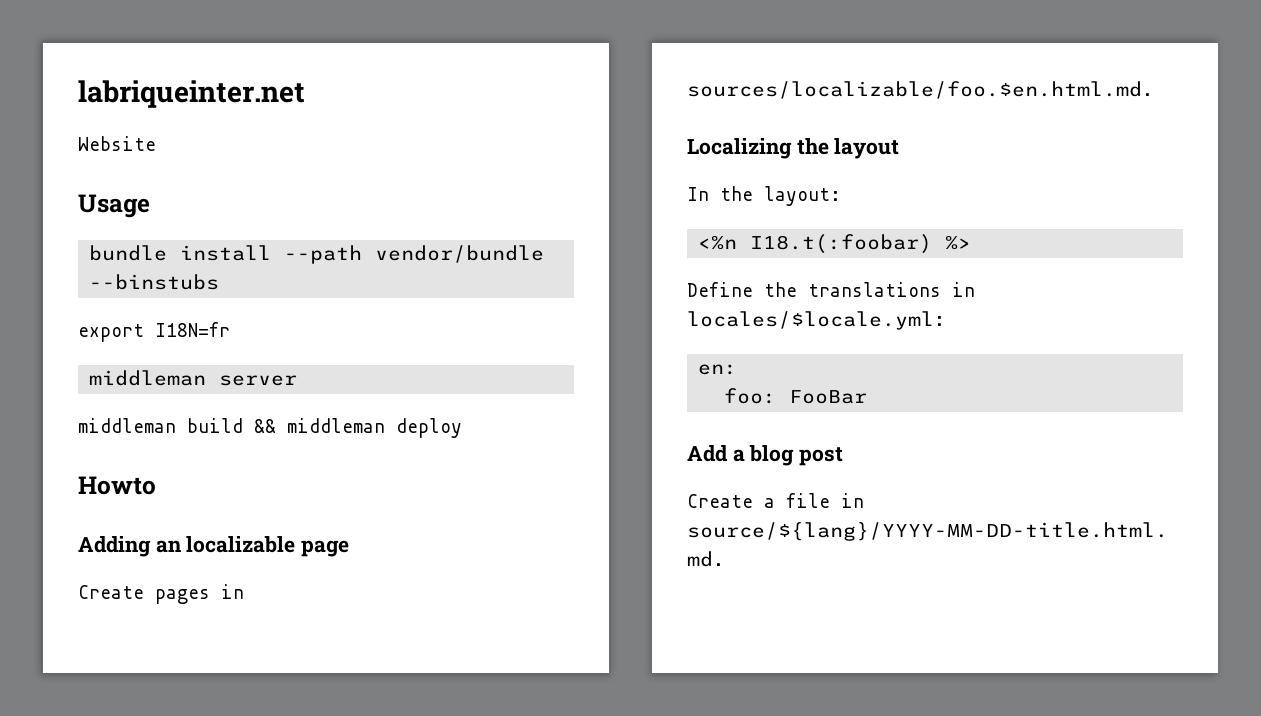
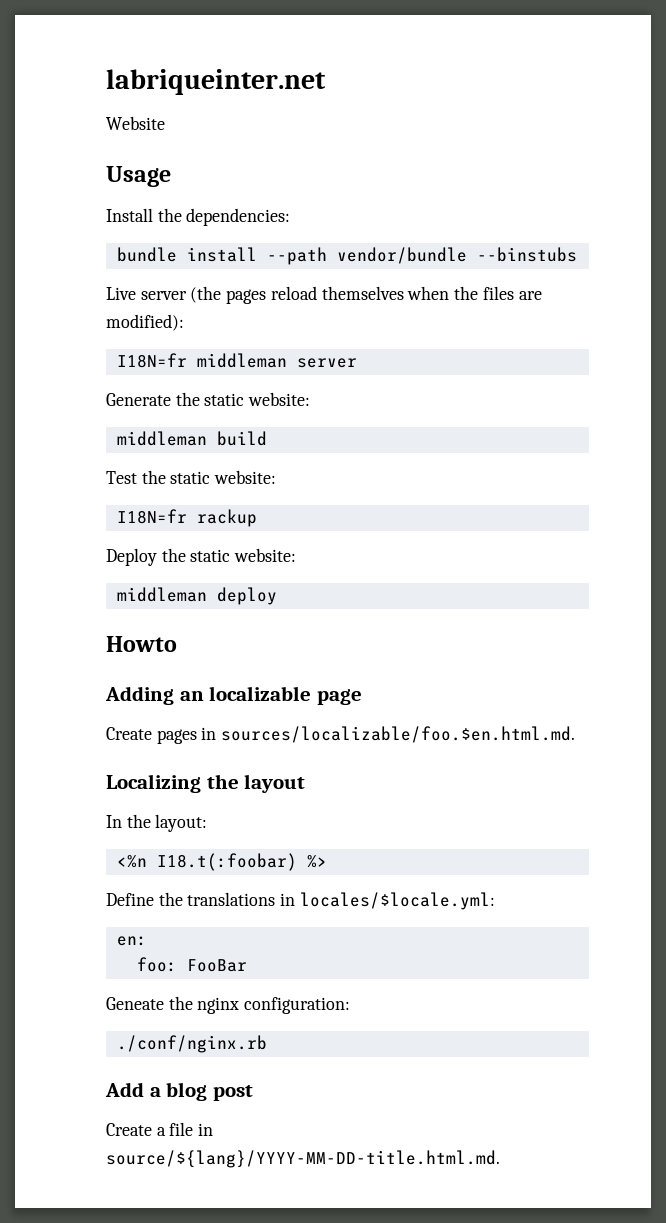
(150, 206) none -> [106,208,291,226] // Install the dependencies:
[78,322,230,342] export I18N=fr // -> [106,286,542,304] [106,314,184,331] [116,353,187,368] Live server (the pages reload themselves when the files are modified): // I18N=fr
[78,418,276,433] middleman build && -> [106,392,311,406] [116,431,267,446] [106,470,277,484] [116,509,257,527] [106,548,297,566] Generate the static website: // middleman build // Test the static website: // I18N=fr rackup // Deploy the static website: //
(868, 397) none -> [106,996,351,1014] [116,1035,267,1053] // Geneate the nginx configuration: // ./conf/nginx.rb

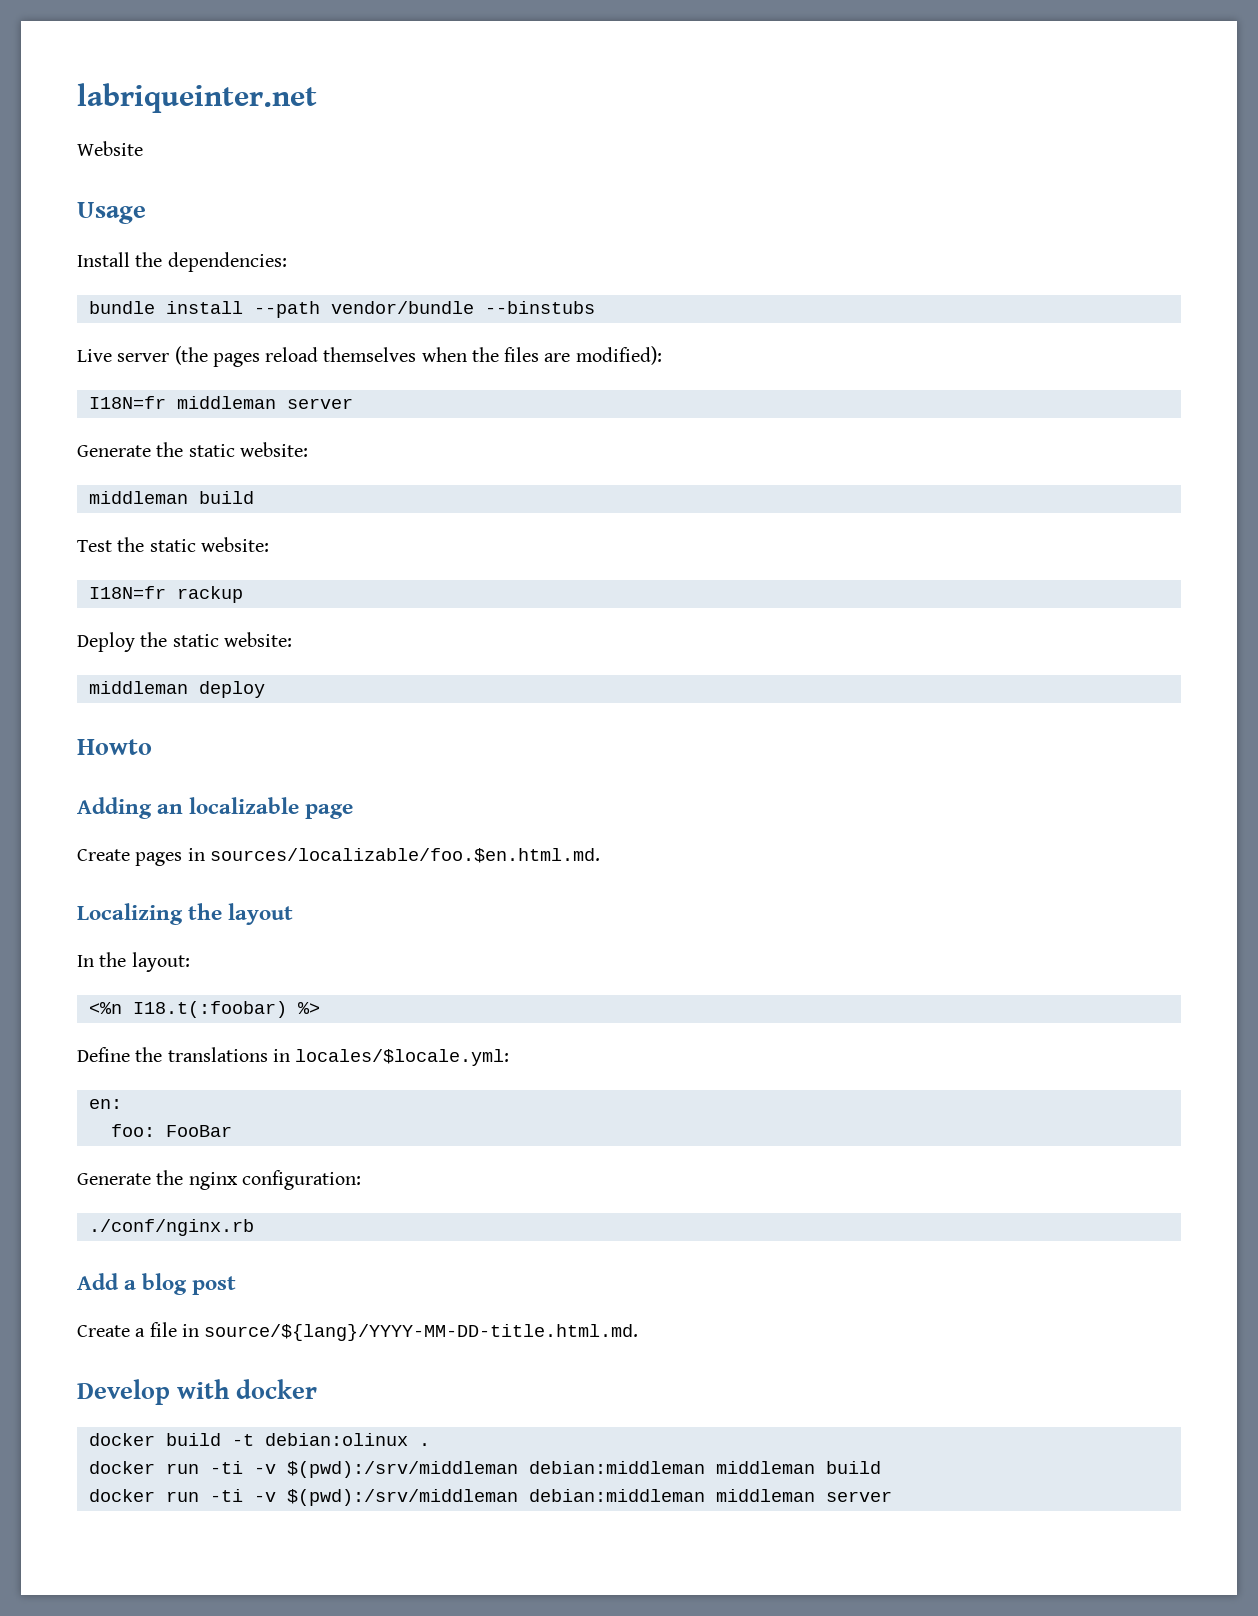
[106,997,164,1010] Geneate -> [77,1173,151,1185] Generate
(500, 1159) none -> [77,1379,318,1405] [88,1433,430,1446] [88,1461,881,1478] [88,1489,892,1506] // Develop with docker // docker build -t debian:olinux . // docker run -ti -v $(pwd):/srv/middleman debian:middleman middleman build // docker run -ti -v $(pwd):/srv/middleman debian:middleman middleman server

